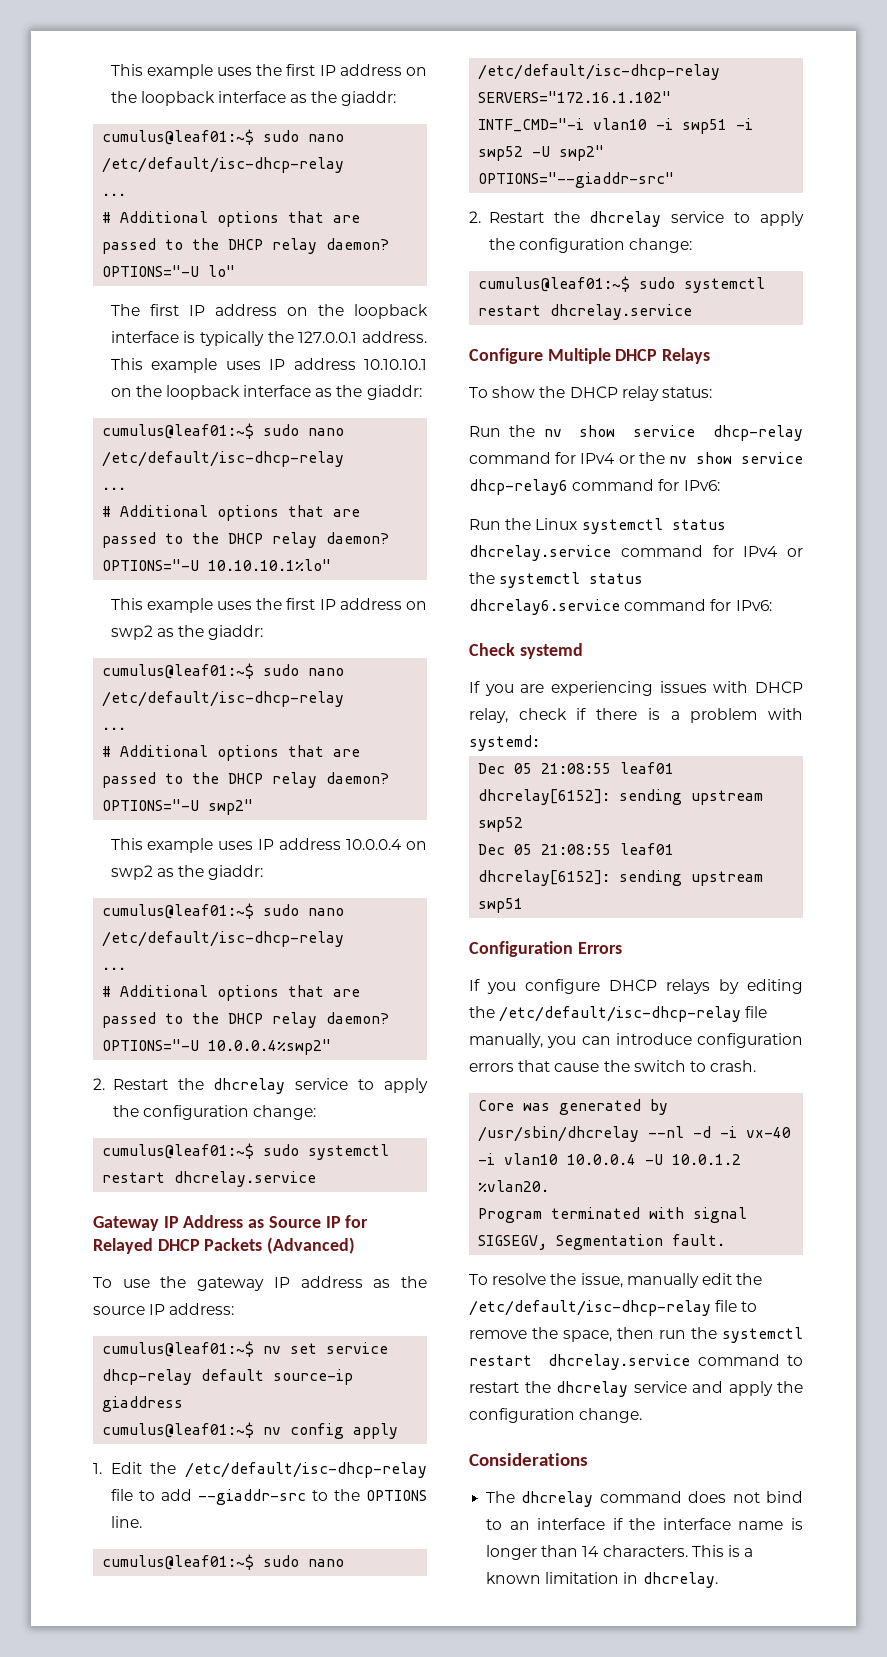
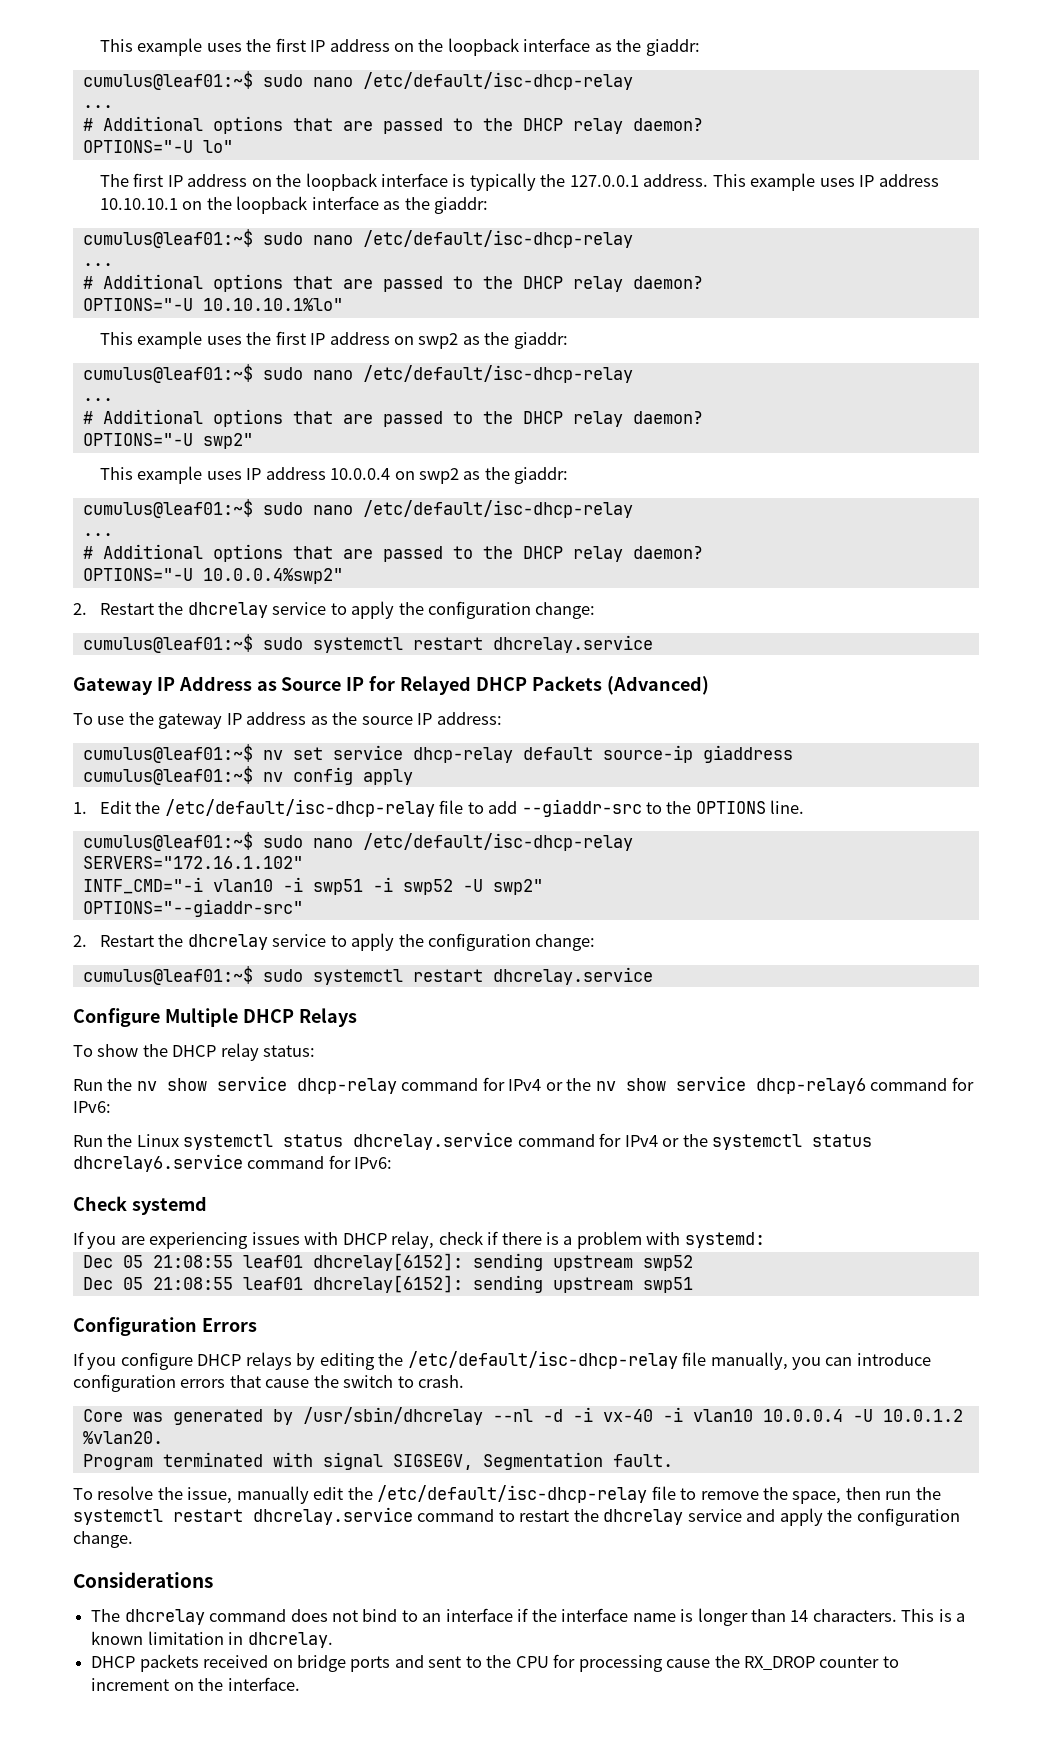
(718, 1580) none -> [91,1654,899,1672] [91,1677,300,1691] // DHCP packets received on bridge ports and sent to the CPU for processing cause the RX_DROP counter to increment on the interface.

